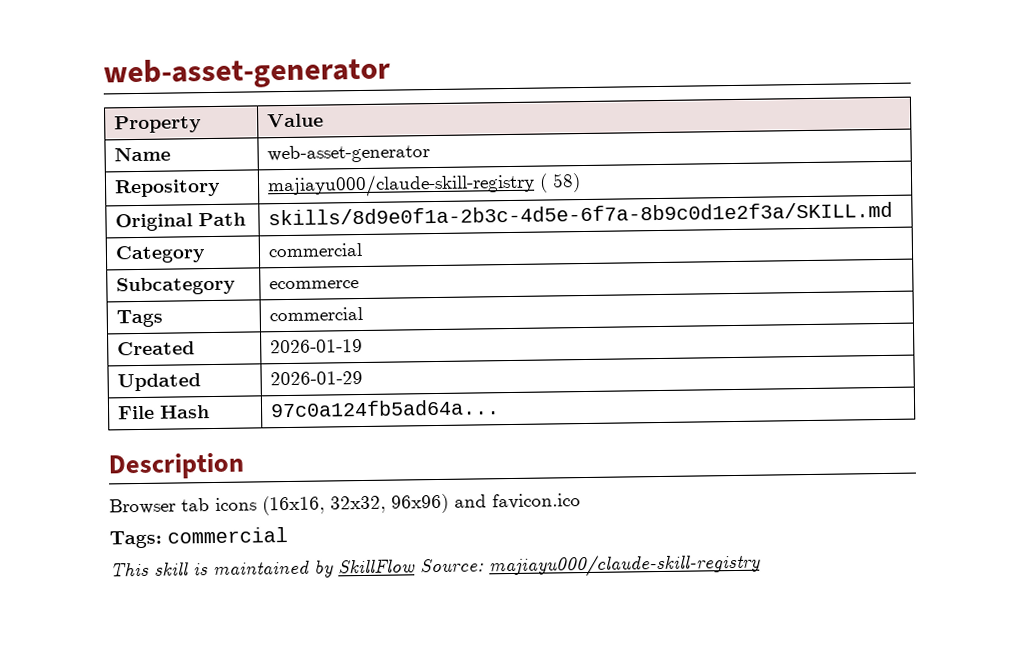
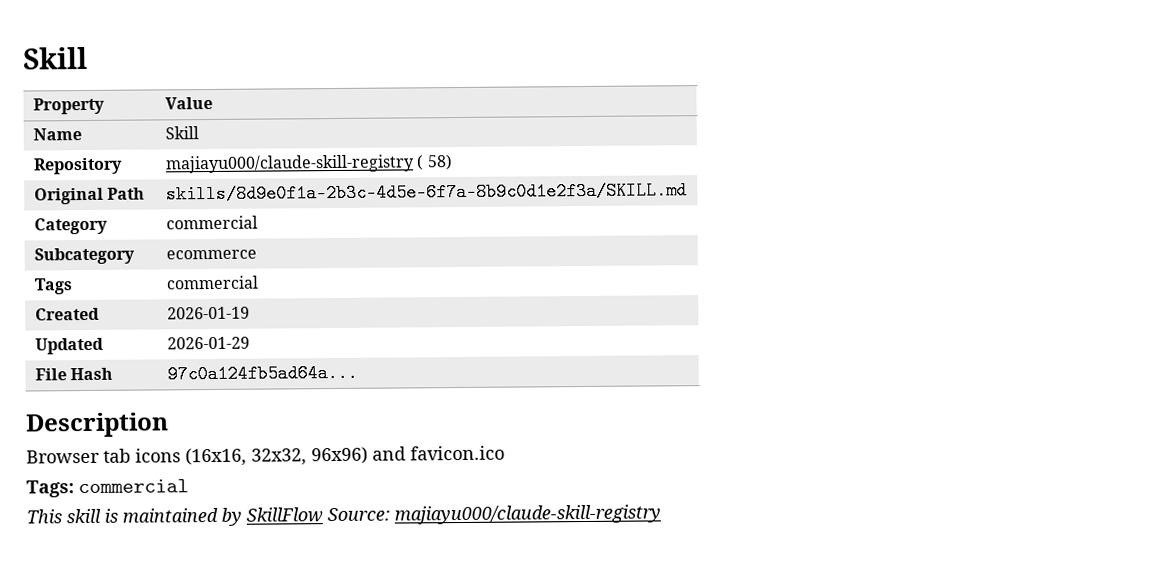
[103,56,391,90] web-asset-generator -> [23,46,88,70] Skill
[267,144,431,164] web-asset-generator -> [164,126,199,140] Skill

